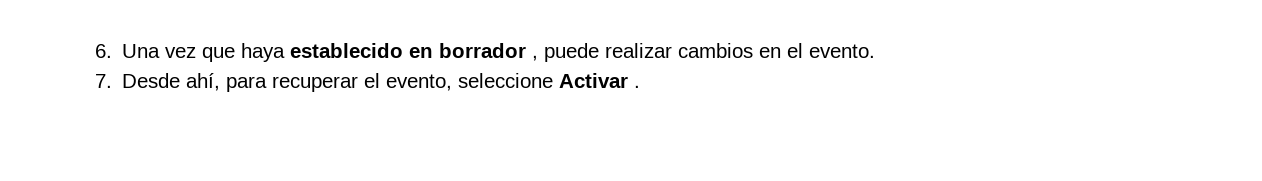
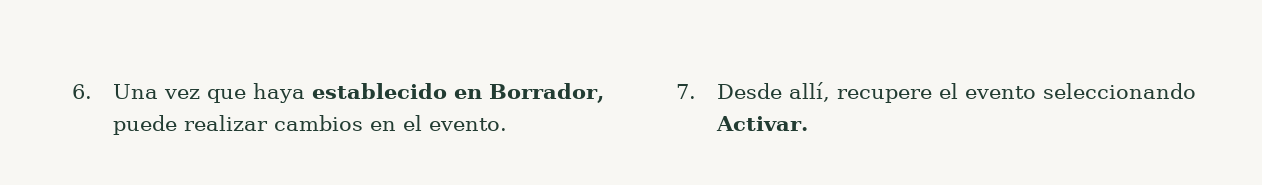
[439,43,539,61] borrador , -> [488,83,604,103] Borrador,
[186,73,641,92] ahí, para recuperar el evento, seleccione Activar . -> [788,82,1196,103] [715,116,808,131] allí, recupere el evento seleccionando Activar.

